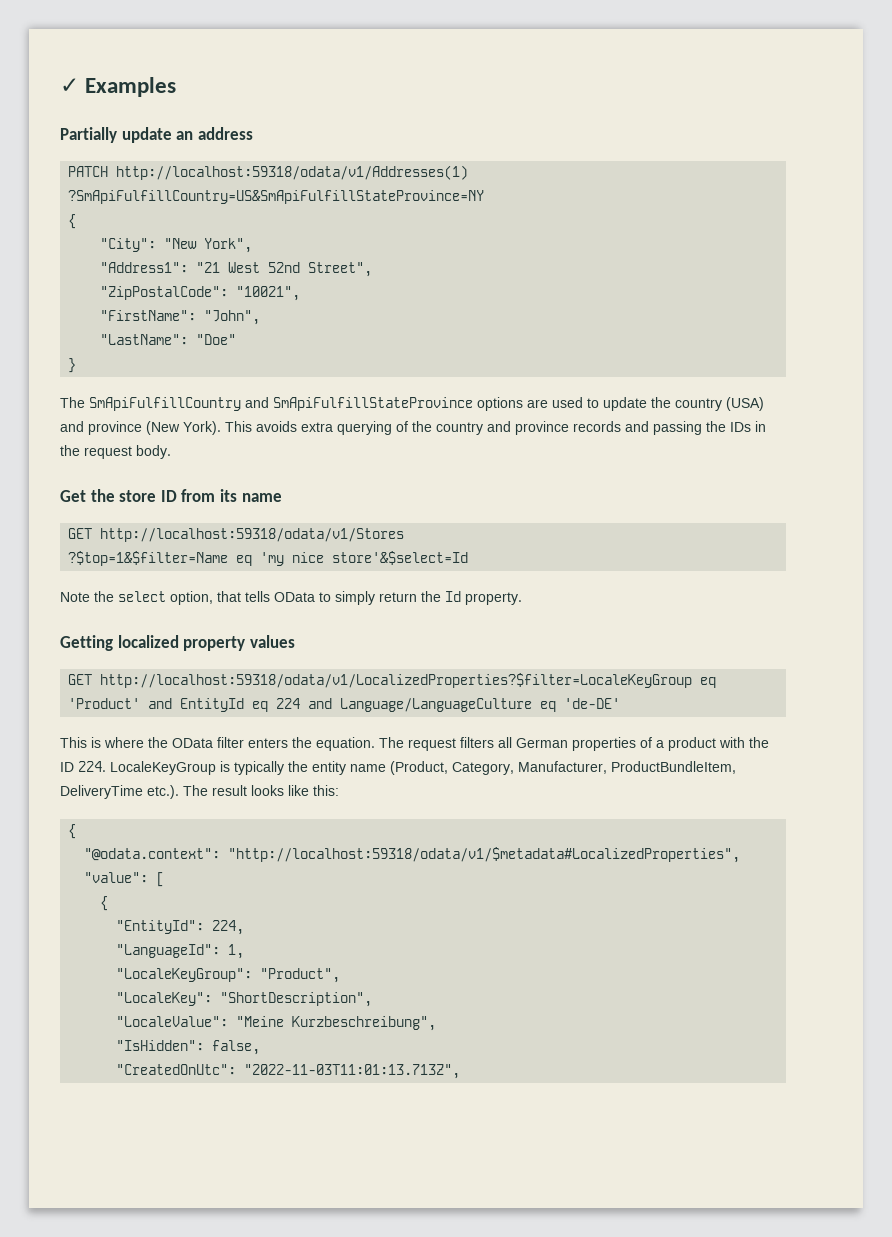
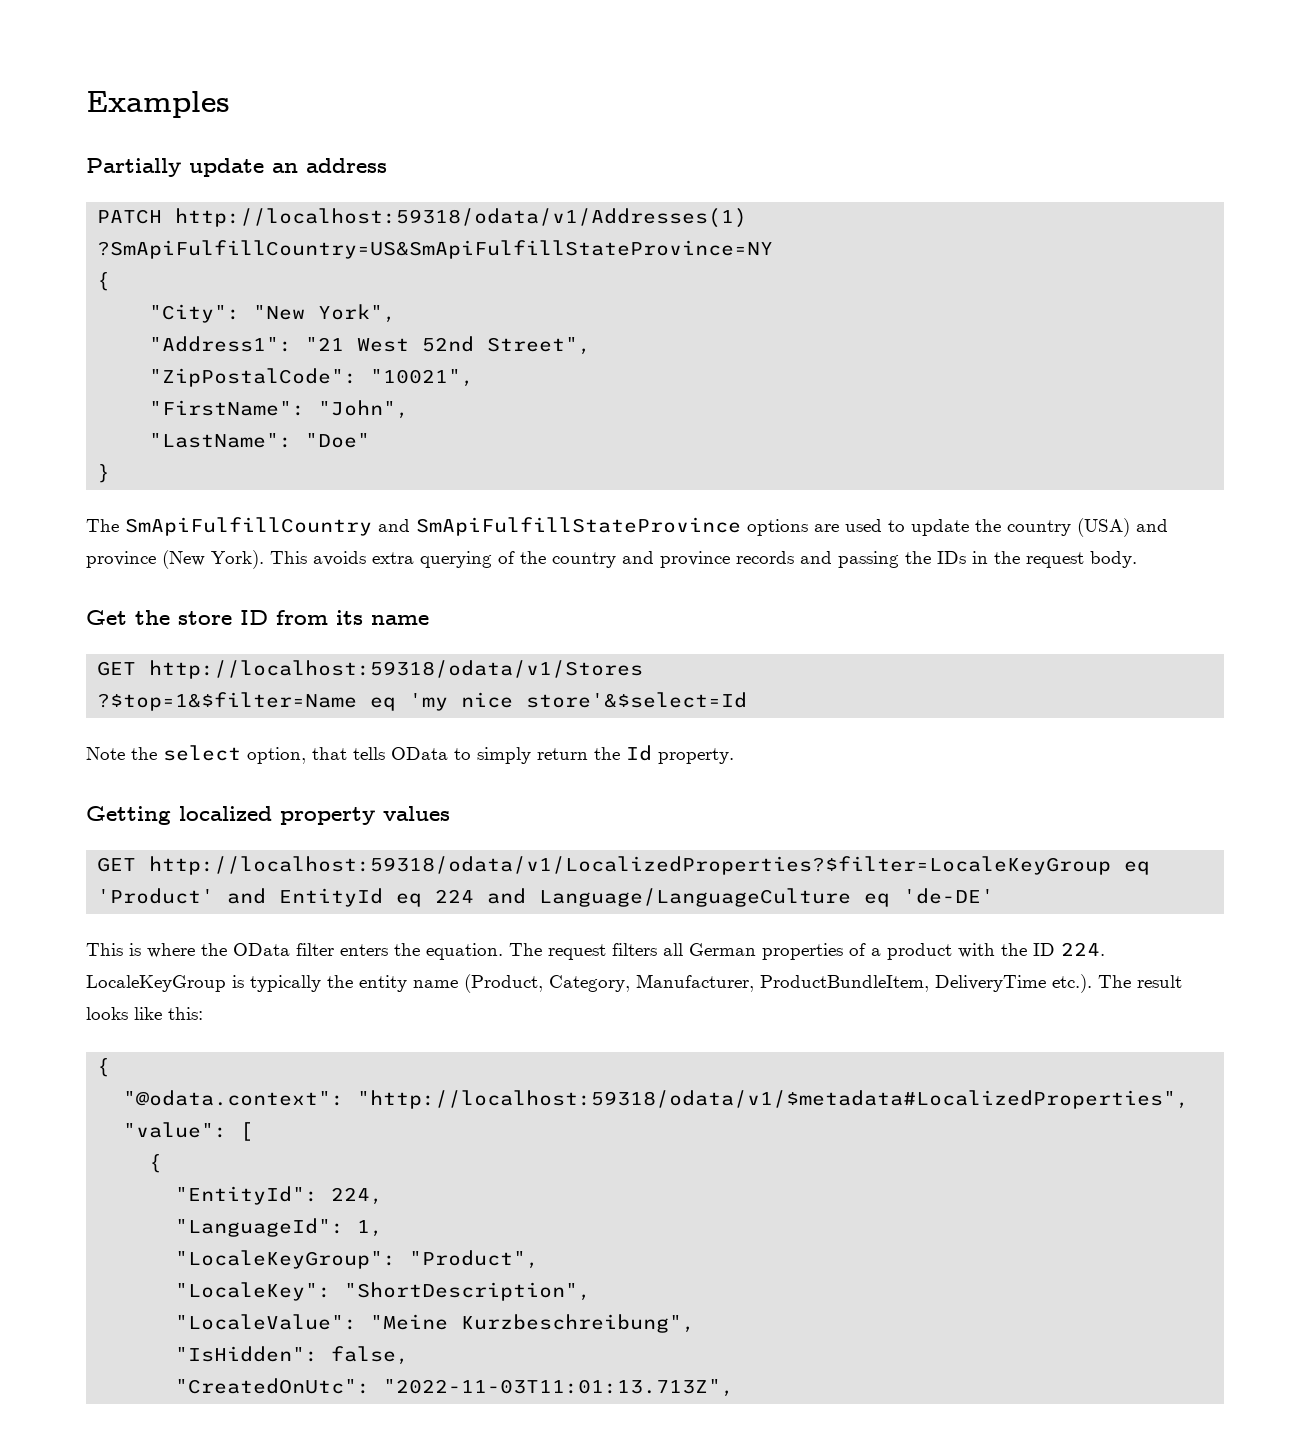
[60,78,79,93] ✓ -> (86, 104) none

